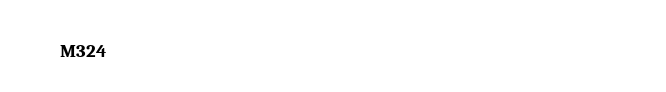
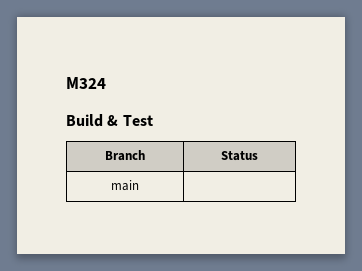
(107, 51) none -> [66,114,153,127] [105,150,145,161] [221,151,258,161] [111,180,139,191] // Build & Test // Branch | Status // main |

